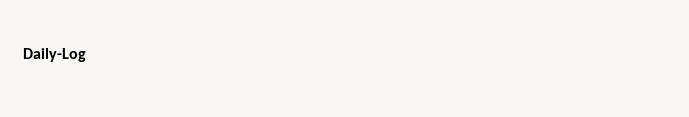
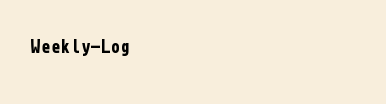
[23,48,86,62] Daily-Log -> [30,39,130,56] Weekly-Log

